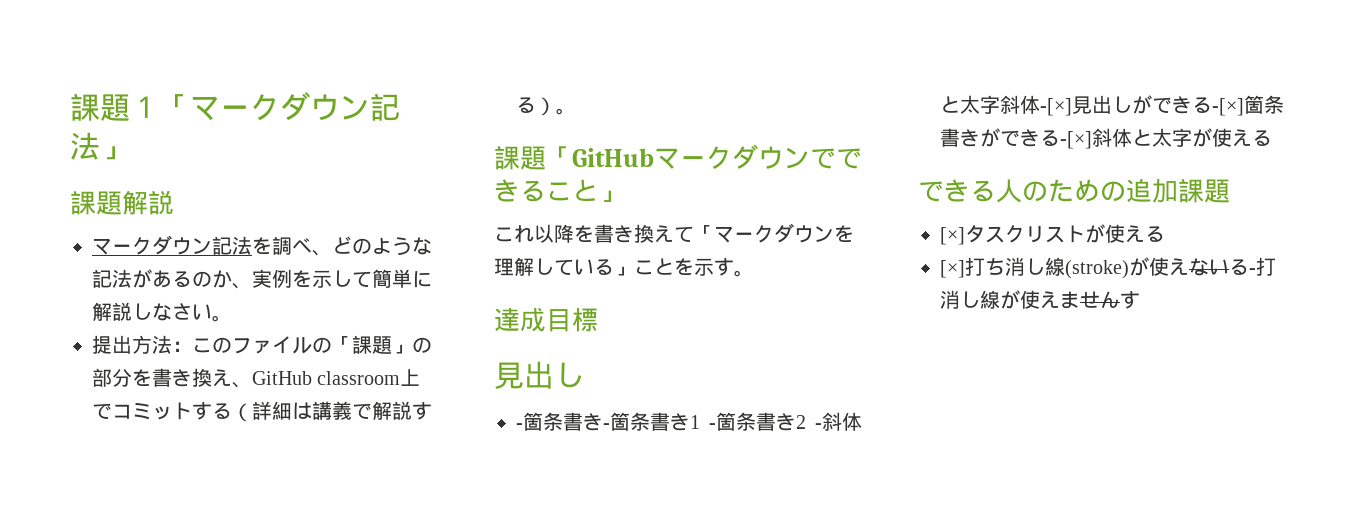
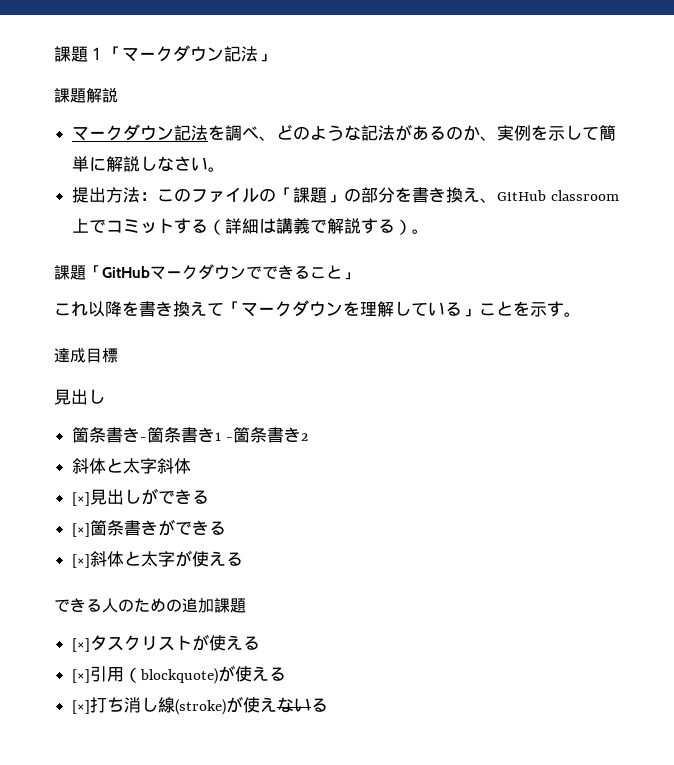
[516,423,523,429] - -> (105, 396) none
[815,423,822,429] - -> (308, 437) //
[1040,98,1072,116] -[×] -> [72,492,91,506] // [×]
[1212,98,1244,116] -[×] -> [72,523,91,537] // [×]
[1060,131,1092,149] -[×] -> [72,554,91,568] // [×]
(1165, 234) none -> [72,665,287,684] // [×]引用（blockquote)が使える
[1249,257,1276,276] [940,290,1140,309] -打消し線が使えませんす -> (329, 705) none

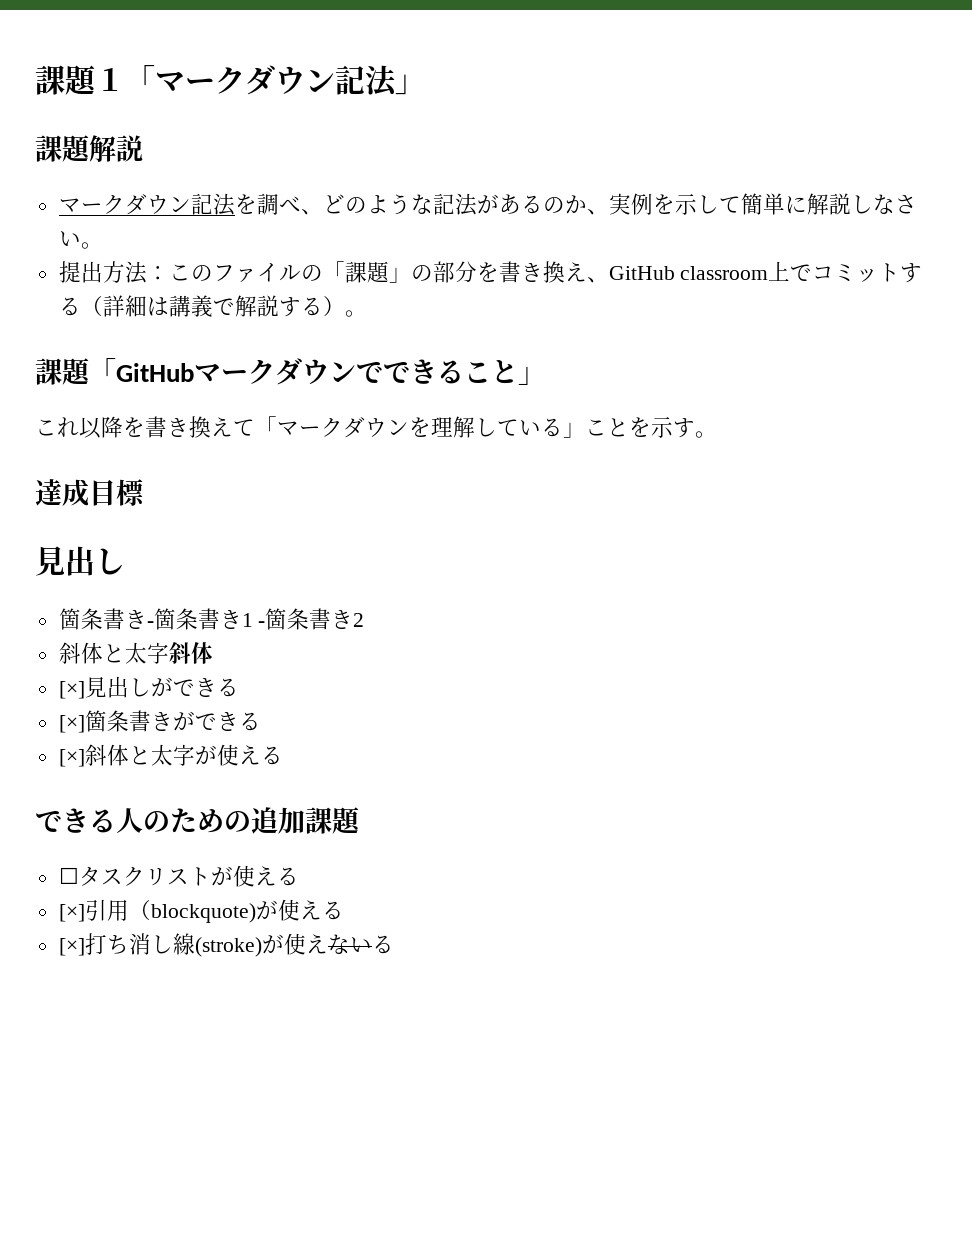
[72,638,91,652] [×] -> [58,867,79,884] ☐

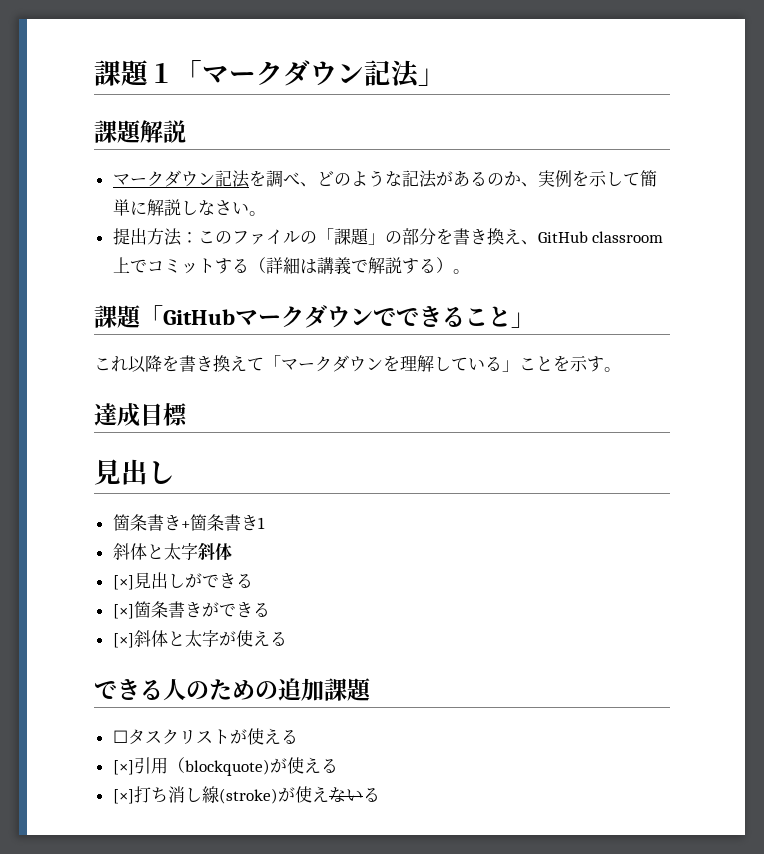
[146,621,154,627] ‐ -> [180,521,190,529] +
[258,608,365,630] -箇条書き2 -> (265, 523) none

